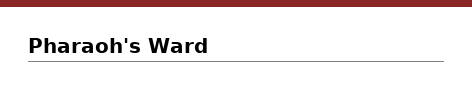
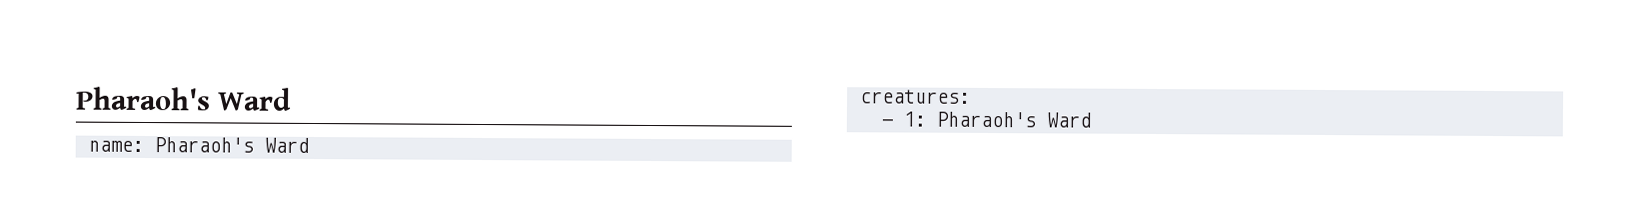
[28,38,208,53] Pharaoh's Ward -> [75,86,292,111] [88,137,310,153] [860,89,972,104] [881,111,1092,128] Pharaoh's Ward // name: Pharaoh's Ward // creatures: // - 1: Pharaoh's Ward

